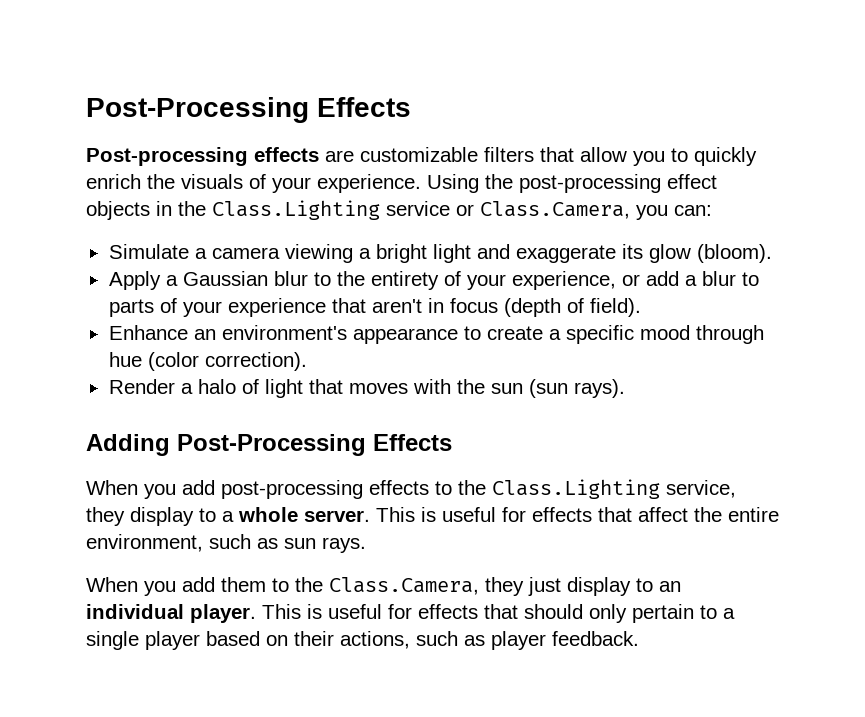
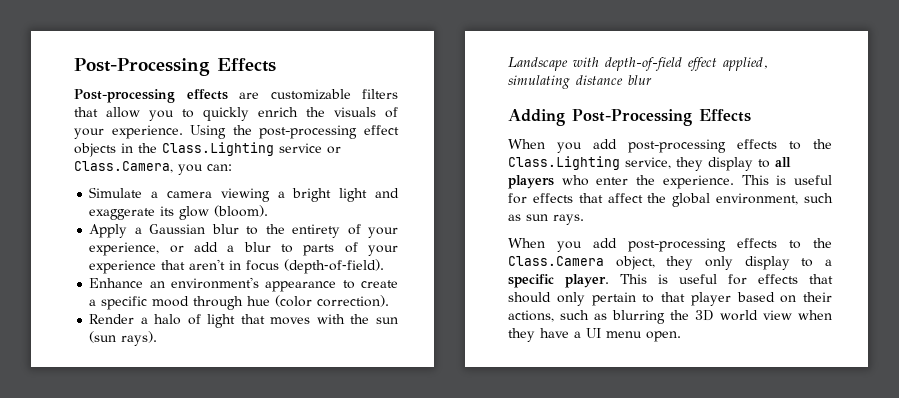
[503,298,641,317] (depth of field). -> [284,259,385,274] (depth‑of‑field).
(625, 388) none -> [508,57,768,71] [508,75,652,89] // Landscape with depth-of-field effect applied, simulating distance blur
[222,507,370,522] a whole server. -> [775,157,791,167] [508,175,734,189] all players who enter the experience.
[728,507,779,522] entire -> [672,193,711,207] global
[221,577,681,596] [86,604,184,619] them to the Class.Camera, they just display to an individual -> [628,238,832,252] [508,256,832,270] [508,274,554,288] post-processing effects to the Class.Camera object, they only display to a specific
[723,608,735,619] [86,631,139,650] a single -> [661,292,685,302] that
[491,631,639,650] player feedback. -> [612,310,832,324] [508,328,681,342] blurring the 3D world view when they have a UI menu open.

